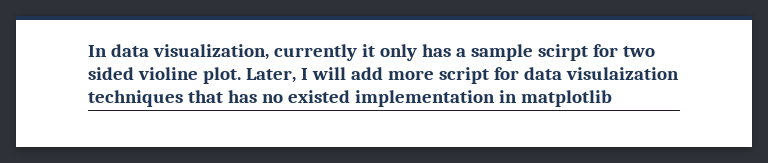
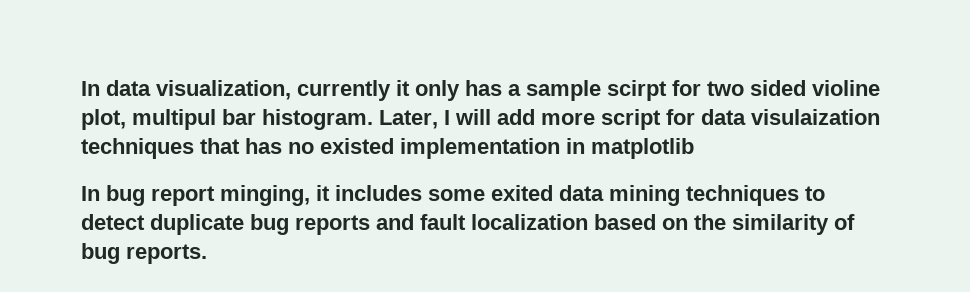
[202,67,241,84] plot. -> [81,109,373,130] plot, multipul bar histogram.
(612, 98) none -> [81,185,825,206] [81,214,855,235] [81,243,207,264] // In bug report minging, it includes some exited data mining techniques to detect duplicate bug reports and fault localization based on the similarity of bug reports.

